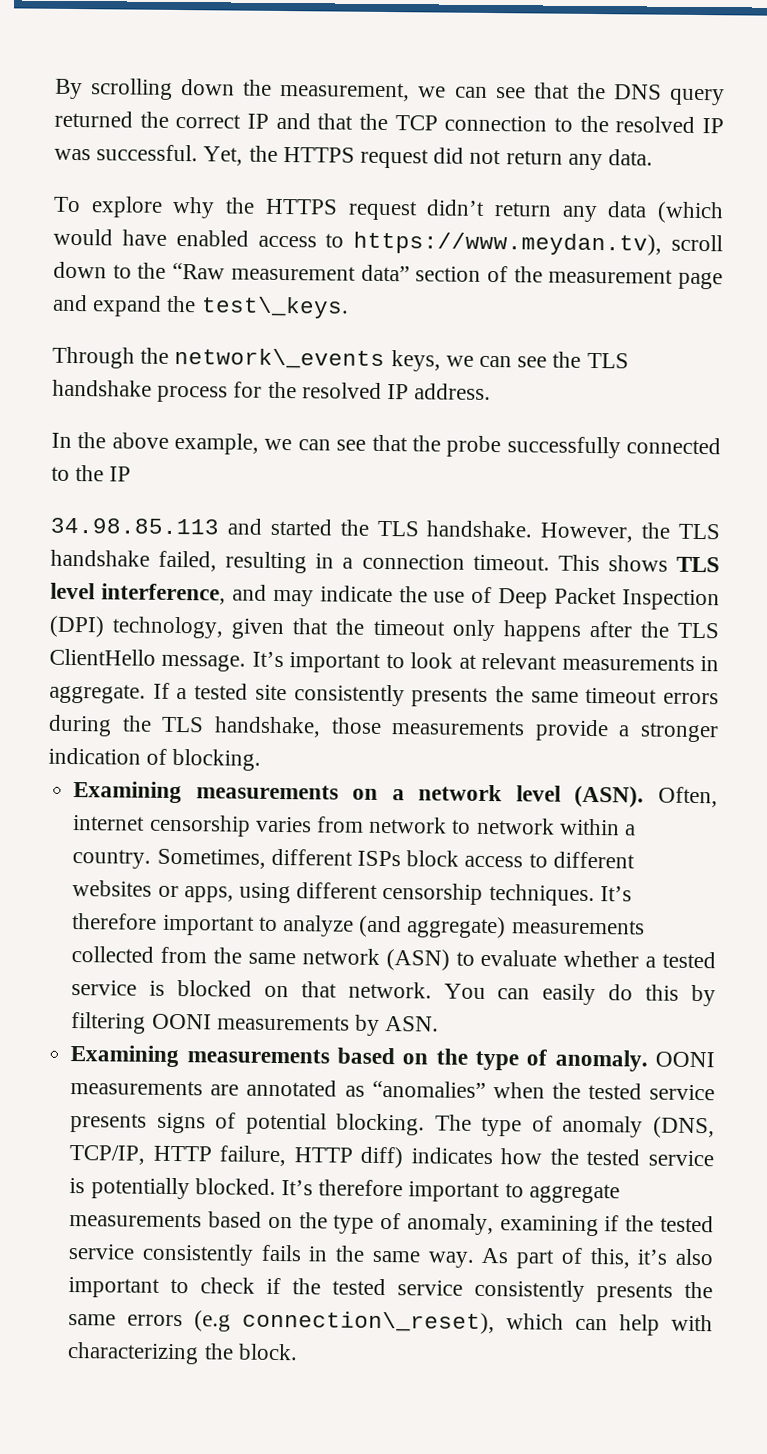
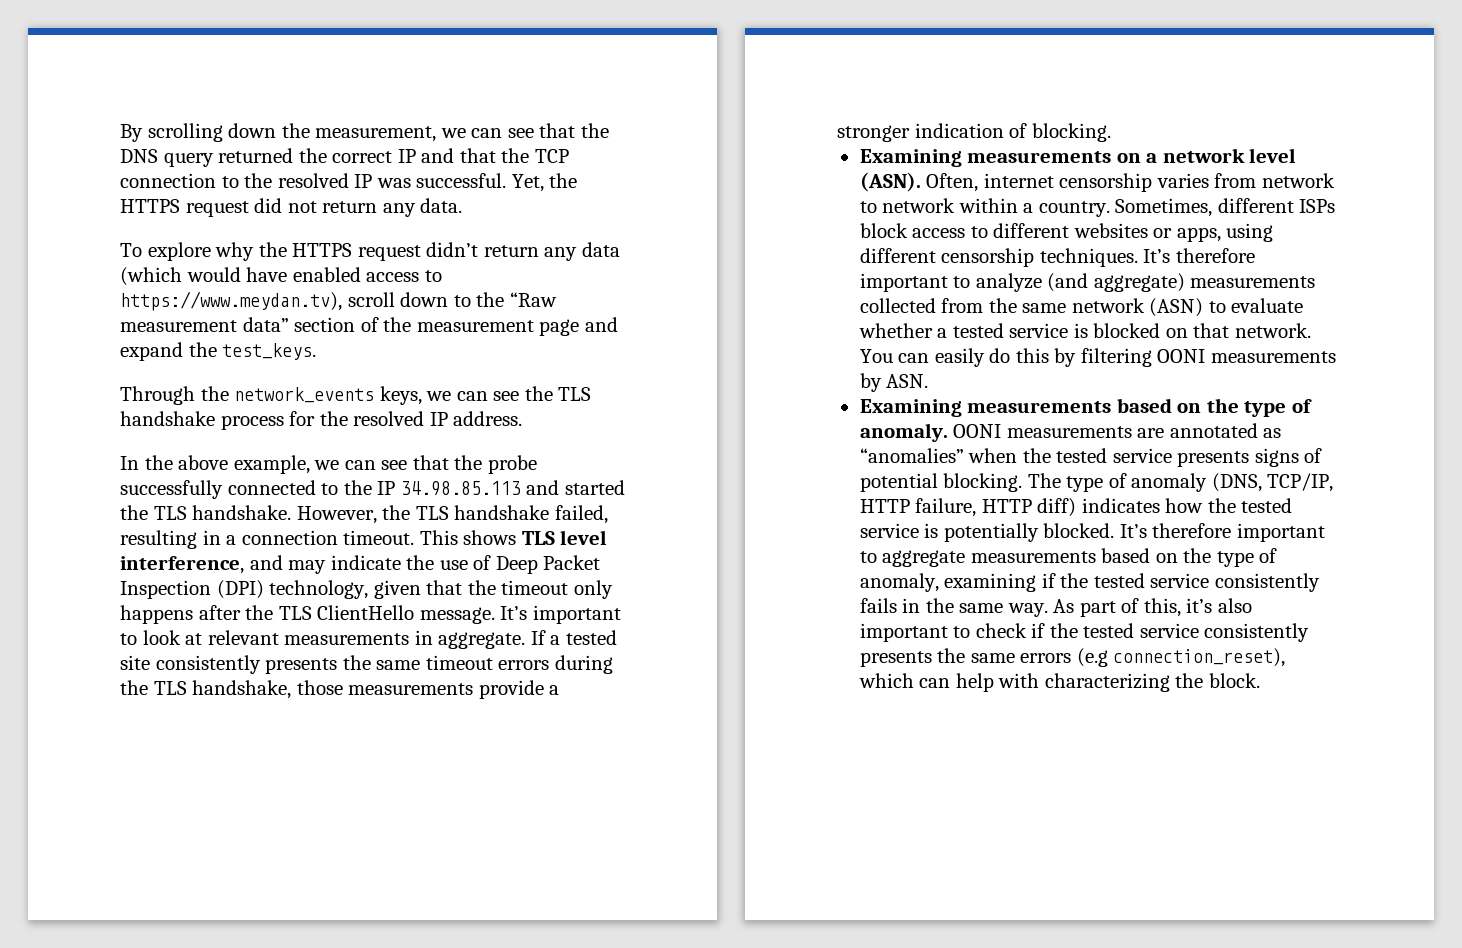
[200,296,349,319] test\_keys. -> [222,343,317,360] test_keys.
[174,347,386,370] network\_events -> [234,387,375,403] network_events
(132, 474) // -> (396, 488) none
[242,1310,496,1335] connection\_reset), -> [1113,648,1286,667] connection_reset),

